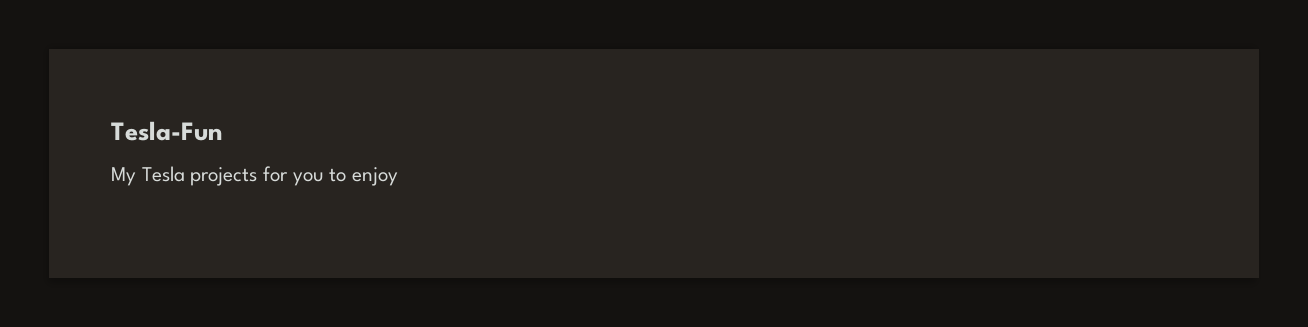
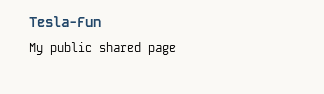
[141,166,399,186] Tesla projects for you to enjoy -> [50,42,176,55] public shared page

